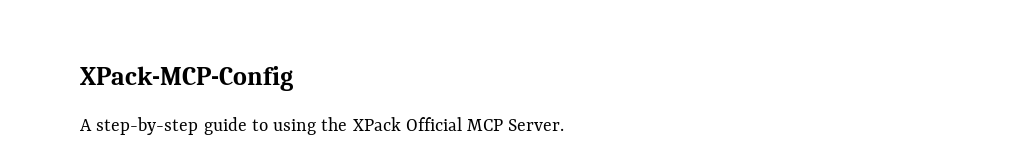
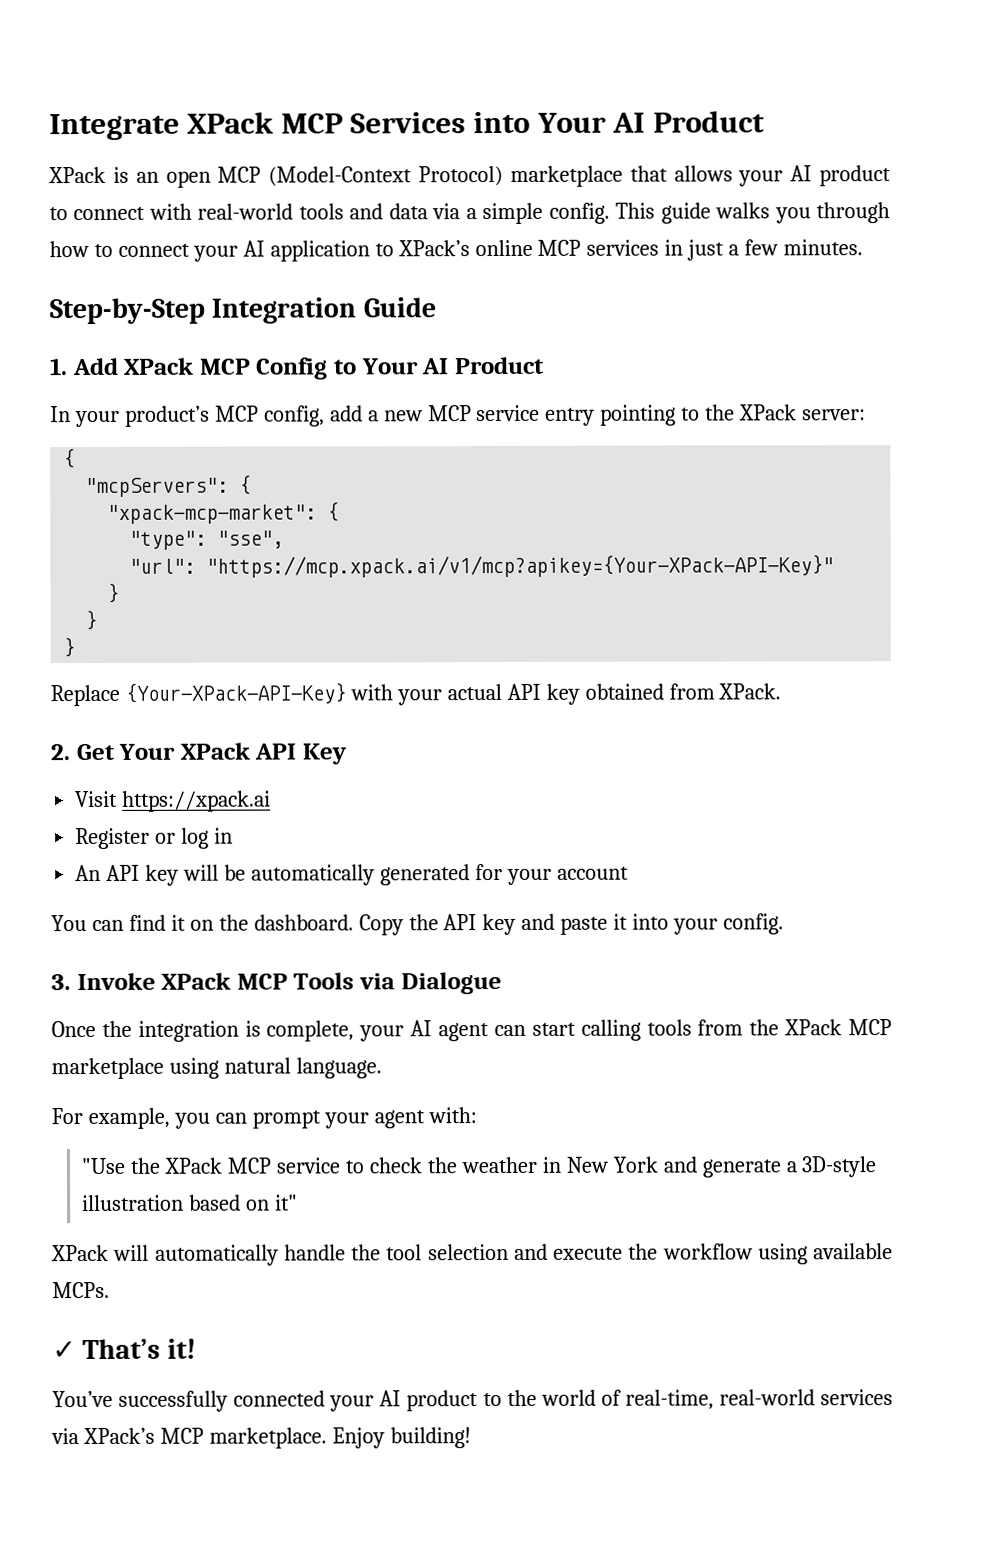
[80,66,293,91] [80,117,565,135] XPack-MCP-Config // A step-by-step guide to using the XPack Official MCP Server. -> [49,110,765,141] [48,165,892,188] [49,202,890,225] [49,239,864,262] [49,297,436,325] [49,356,545,380] [50,404,867,428] [63,448,76,469] [85,474,252,498] [107,501,340,524] [129,530,285,550] [129,554,835,578] [107,582,120,603] [85,609,98,631] [63,637,76,658] [50,682,782,707] [50,742,348,765] [75,790,272,812] [75,827,234,850] [75,863,629,886] [51,913,785,936] [51,971,502,995] [51,1019,893,1042] [51,1057,382,1080] [51,1107,477,1130] [81,1156,877,1178] [82,1194,299,1212] [51,1243,893,1266] [52,1281,110,1299] [52,1338,196,1360] [52,1389,893,1412] [51,1427,471,1449] Integrate XPack MCP Services into Your AI Product // XPack is an open MCP (Model-Context Protocol) marketplace that allows your AI product to connect with real-world tools and data via a simple config. This guide walks you through how to connect your AI application to XPack’s online MCP services in just a few minutes. // Step-by-Step Integration Guide // 1. Add XPack MCP Config to Your AI Product // In your product’s MCP config, add a new MCP service entry pointing to the XPack server: // { // "mcpServers": { // "xpack-mcp-market": { // "type": "sse", // "url": "https://mcp.xpack.ai/v1/mcp?apikey={Your-XPack-API-Key}" // } // } // } // Replace {Your-XPack-API-Key} with your actual API key obtained from XPack. // 2. Get Your XPack API Key // Visit https://xpack.ai // Register or log in // An API key will be automatically generated for your account // You can find it on the dashboard. Copy the API key and paste it into your config. // 3. Invoke XPack MCP Tools via Dialogue // Once the integration is complete, your AI agent can start calling tools from the XPack MCP marketplace using natural language. // For example, you can prompt your agent with: // "Use the XPack MCP service to check the weather in New York and generate a 3D-style illustration based on it" // XPack will automatically handle the tool selection and execute the workflow using available MCPs. // ✓ That’s it! // You’ve successfully connected your AI product to the world of real-time, real-world services via XPack’s MCP marketplace. Enjoy building!

